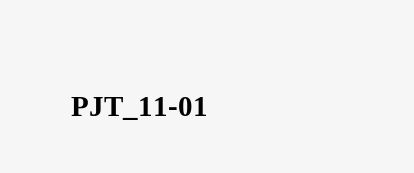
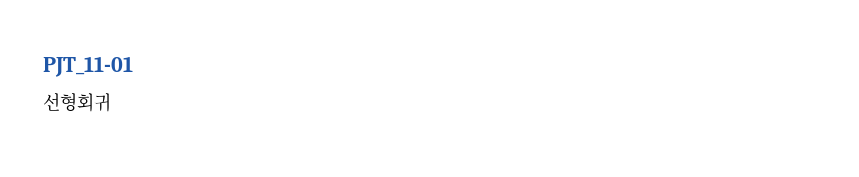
(208, 108) none -> [43,93,111,112] // 선형회귀

